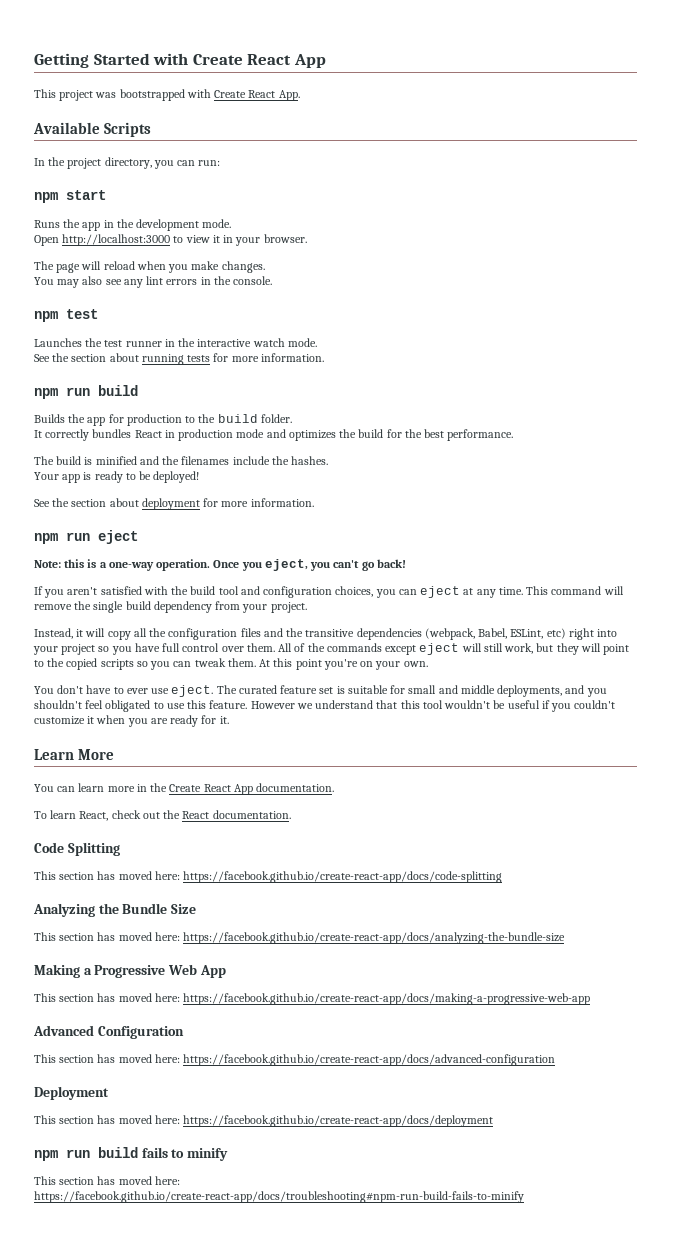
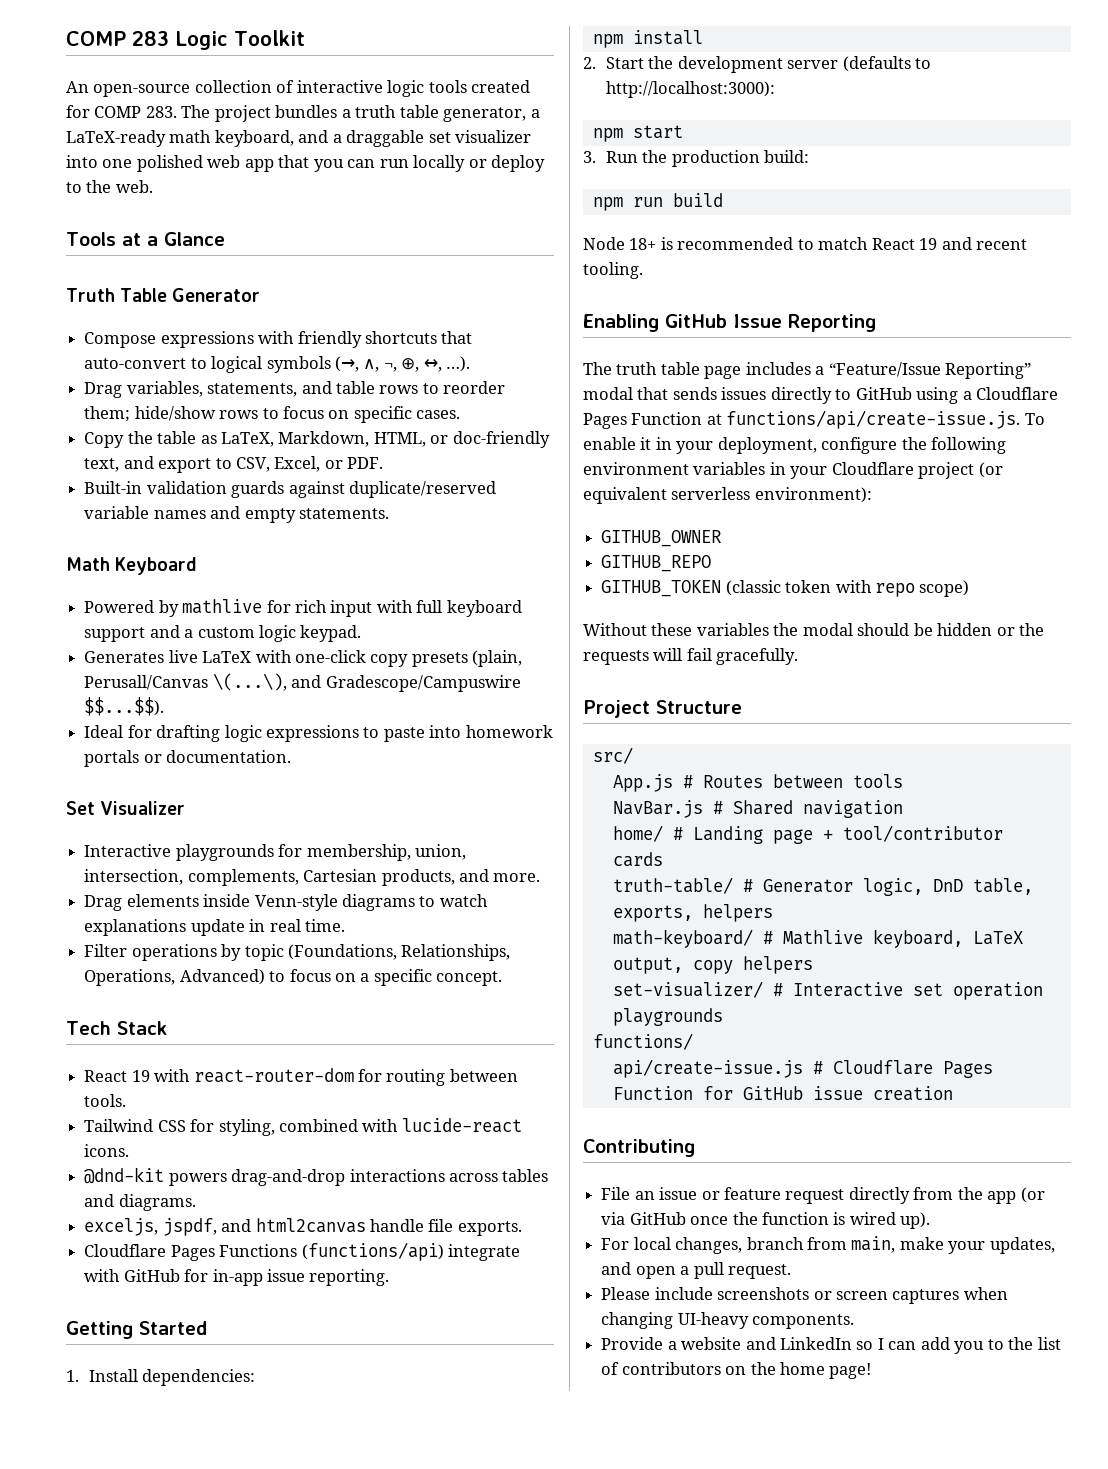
[34,53,326,68] [34,89,300,101] [33,122,152,137] [34,157,221,169] [34,190,106,203] [34,219,232,231] [34,234,307,246] [34,261,265,273] [34,276,273,288] [34,309,98,322] [34,338,317,347] [34,353,324,365] [34,385,138,399] [34,414,292,426] [34,429,514,441] [34,456,329,465] [34,471,200,483] [34,498,314,510] [34,530,138,544] [34,559,406,571] [34,586,624,598] [34,601,307,613] [34,628,618,640] [33,643,630,655] [34,658,428,670] [34,685,607,697] [34,700,616,712] [34,715,229,727] [34,749,115,760] [34,783,335,795] [34,810,291,821] [34,842,120,856] [34,871,503,883] [33,903,196,917] [34,932,566,944] [34,964,226,978] [34,993,591,1005] [33,1025,184,1039] [34,1054,556,1066] [34,1086,109,1100] [34,1115,494,1127] [34,1147,228,1161] [34,1176,180,1185] [34,1191,524,1203] Getting Started with Create React App // This project was bootstrapped with Create React App. // Available Scripts // In the project directory, you can run: // npm start // Runs the app in the development mode. // Open http://localhost:3000 to view it in your browser. // The page will reload when you make changes. // You may also see any lint errors in the console. // npm test // Launches the test runner in the interactive watch mode. // See the section about running tests for more information. // npm run build // Builds the app for production to the build folder. // It correctly bundles React in production mode and optimizes the build for the best performance. // The build is minified and the filenames include the hashes. // Your app is ready to be deployed! // See the section about deployment for more information. // npm run eject // Note: this is a one-way operation. Once you eject, you can't go back! // If you aren't satisfied with the build tool and configuration choices, you can eject at any time. This command will remove the single build dependency from your project. // Instead, it will copy all the configuration files and the transitive dependencies (webpack, Babel, ESLint, etc) right into your project so you have full control over them. All of the commands except eject will still work, but they will point to the copied scripts so you can tweak them. At this point you're on your own. // You don't have to ever use eject. The curated feature set is suitable for small and middle deployments, and you shouldn't feel obligated to use this feature. However we understand that this tool wouldn't be useful if you couldn't customize it when you are ready for it. // Learn More // You can learn more in the Create React App documentation. // To learn React, check out the React documentation. // Code Splitting // This section has moved here: https://facebook.github.io/create-react-app/docs/code-splitting // Analyzing the Bundle Size // This section has moved here: https://facebook.github.io/create-react-app/docs/analyzing-the-bundle-size // Making a Progressive Web App // This section has moved here: https://facebook.github.io/create-react-app/docs/making-a-progressive-web-app // Advanced Configuration // This section has moved here: https://facebook.github.io/create-react-app/docs/advanced-configuration // Deployment // This section has moved here: https://facebook.github.io/create-react-app/docs/deployment // npm run build fails to minify // This section has moved here: https://facebook.github.io/create-react-app/docs/troubleshooting#npm-run-build-fails-to-minify -> [66,30,305,50] [66,80,531,97] [66,105,540,122] [66,130,532,147] [66,155,546,172] [66,180,153,193] [66,232,225,246] [66,288,261,302] [84,331,473,348] [84,356,471,373] [84,381,506,398] [84,406,461,423] [84,431,550,448] [84,456,384,473] [84,481,496,498] [84,506,389,523] [66,557,198,575] [84,599,522,617] [84,625,362,642] [84,650,523,667] [84,673,521,692] [84,697,165,716] [84,725,553,742] [84,750,292,767] [66,801,186,815] [84,844,466,861] [84,869,541,886] [84,894,488,911] [84,919,345,936] [84,944,511,961] [84,969,503,986] [66,1021,167,1035] [84,1068,518,1086] [84,1094,127,1107] [84,1118,522,1136] [84,1144,130,1157] [84,1167,549,1186] [84,1194,196,1211] [84,1218,522,1236] [84,1242,520,1261] [84,1269,390,1286] [66,1321,207,1339] [66,1369,256,1386] [592,30,703,48] [583,56,932,73] [605,81,775,98] [592,125,683,142] [583,150,810,167] [592,193,723,211] [583,237,1028,250] [583,262,643,279] [583,314,876,332] [583,362,1032,379] [583,387,1059,404] [583,410,1045,429] [583,437,1007,454] [583,462,1003,479] [583,487,872,504] [601,530,722,547] [601,555,712,572] [601,580,970,597] [583,623,1045,636] [583,648,799,665] [583,700,742,718] [592,747,633,764] [612,774,903,792] [612,800,903,818] [612,825,1003,844] [612,852,663,867] [612,877,1033,896] [612,904,773,922] [612,929,1023,948] [612,956,813,974] [612,981,1043,1000] [612,1008,723,1026] [592,1033,693,1050] [612,1059,993,1078] [612,1086,953,1101] [583,1139,695,1157] [601,1187,1045,1204] [601,1212,931,1229] [601,1236,1055,1254] [601,1262,791,1279] [601,1287,1008,1304] [601,1312,855,1329] [601,1337,1061,1354] [601,1362,872,1379] COMP 283 Logic Toolkit // An open-source collection of interactive logic tools created for COMP 283. The project bundles a truth table generator, a LaTeX-ready math keyboard, and a draggable set visualizer into one polished web app that you can run locally or deploy to the web. // Tools at a Glance // Truth Table Generator // Compose expressions with friendly shortcuts that auto-convert to logical symbols (→, ∧, ¬, ⊕, ↔, …). // Drag variables, statements, and table rows to reorder them; hide/show rows to focus on specific cases. // Copy the table as LaTeX, Markdown, HTML, or doc-friendly text, and export to CSV, Excel, or PDF. // Built-in validation guards against duplicate/reserved variable names and empty statements. // Math Keyboard // Powered by mathlive for rich input with full keyboard support and a custom logic keypad. // Generates live LaTeX with one-click copy presets (plain, Perusall/Canvas \(...\), and Gradescope/Campuswire $$...$$). // Ideal for drafting logic expressions to paste into homework portals or documentation. // Set Visualizer // Interactive playgrounds for membership, union, intersection, complements, Cartesian products, and more. // Drag elements inside Venn-style diagrams to watch explanations update in real time. // Filter operations by topic (Foundations, Relationships, Operations, Advanced) to focus on a specific concept. // Tech Stack // React 19 with react-router-dom for routing between tools. // Tailwind CSS for styling, combined with lucide-react icons. // @dnd-kit powers drag-and-drop interactions across tables and diagrams. // exceljs, jspdf, and html2canvas handle file exports. // Cloudflare Pages Functions (functions/api) integrate with GitHub for in-app issue reporting. // Getting Started // 1. Install dependencies: // npm install // 2. Start the development server (defaults to http://localhost:3000): // npm start // 3. Run the production build: // npm run build // Node 18+ is recommended to match React 19 and recent tooling. // Enabling GitHub Issue Reporting // The truth table page includes a “Feature/Issue Reporting” modal that sends issues directly to GitHub using a Cloudflare Pages Function at functions/api/create-issue.js. To enable it in your deployment, configure the following environment variables in your Cloudflare project (or equivalent serverless environment): // GITHUB_OWNER // GITHUB_REPO // GITHUB_TOKEN (classic token with repo scope) // Without these variables the modal should be hidden or the requests will fail gracefully. // Project Structure // src/ // App.js # Routes between tools // NavBar.js # Shared navigation // home/ # Landing page + tool/contributor cards // truth-table/ # Generator logic, DnD table, exports, helpers // math-keyboard/ # Mathlive keyboard, LaTeX output, copy helpers // set-visualizer/ # Interactive set operation playgrounds // functions/ // api/create-issue.js # Cloudflare Pages Function for GitHub issue creation // Contributing // File an issue or feature request directly from the app (or via GitHub once the function is wired up). // For local changes, branch from main, make your updates, and open a pull request. // Please include screenshots or screen captures when changing UI-heavy components. // Provide a website and LinkedIn so I can add you to the list of contributors on the home page!

